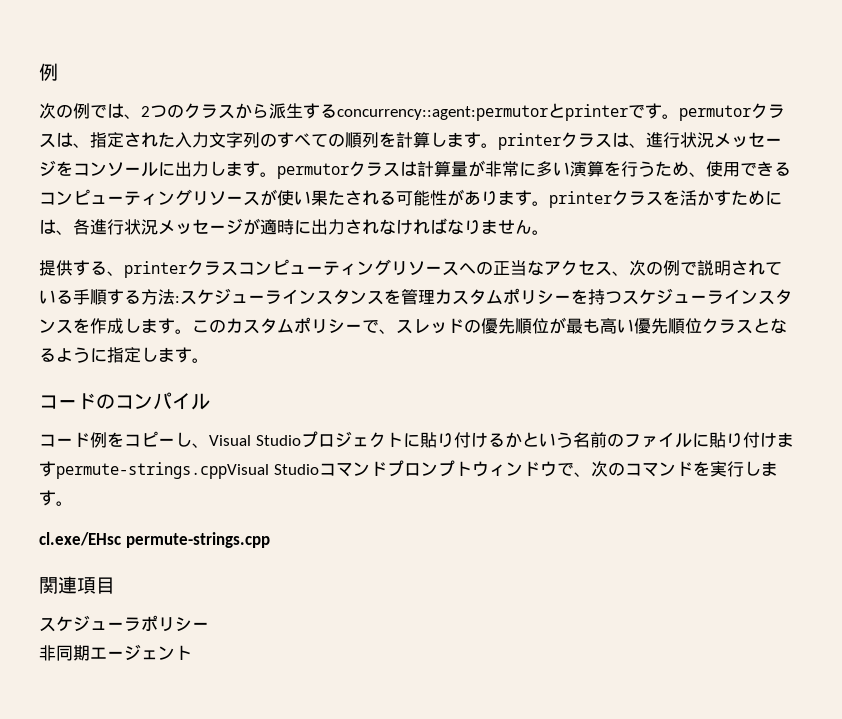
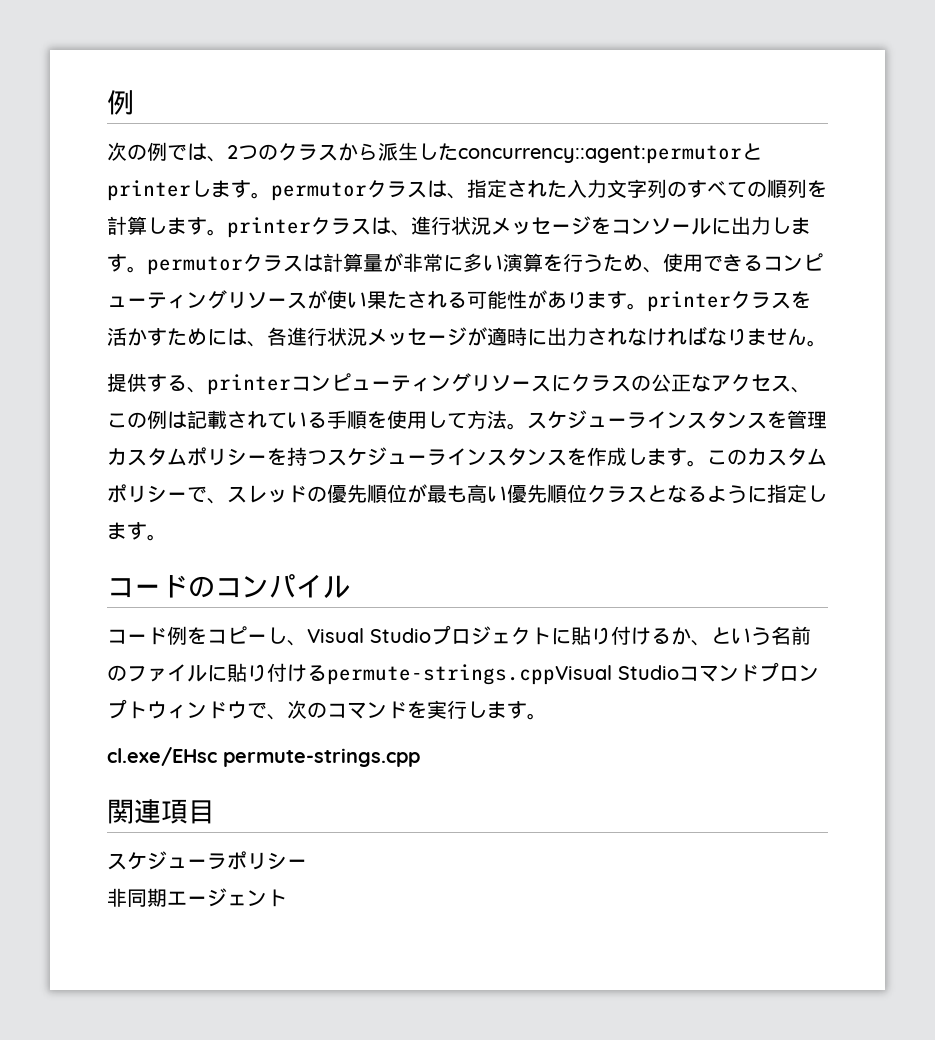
[303,103,337,119] する -> [418,143,458,161] した
[628,104,645,118] で -> [191,180,231,198] しま
[187,259,782,276] [39,289,180,305] クラスコンピューティングリソースへの正当なアクセス、次の例で説明されている手順する方法: -> [291,373,811,393] [107,410,527,430] コンピューティングリソースにクラスの公正なアクセス、この例は記載されている手順を使用して方法。
(522, 440) none -> [691,640,711,646] 、
[776,432,794,447] [39,461,56,477] ます -> [307,665,327,681] る

